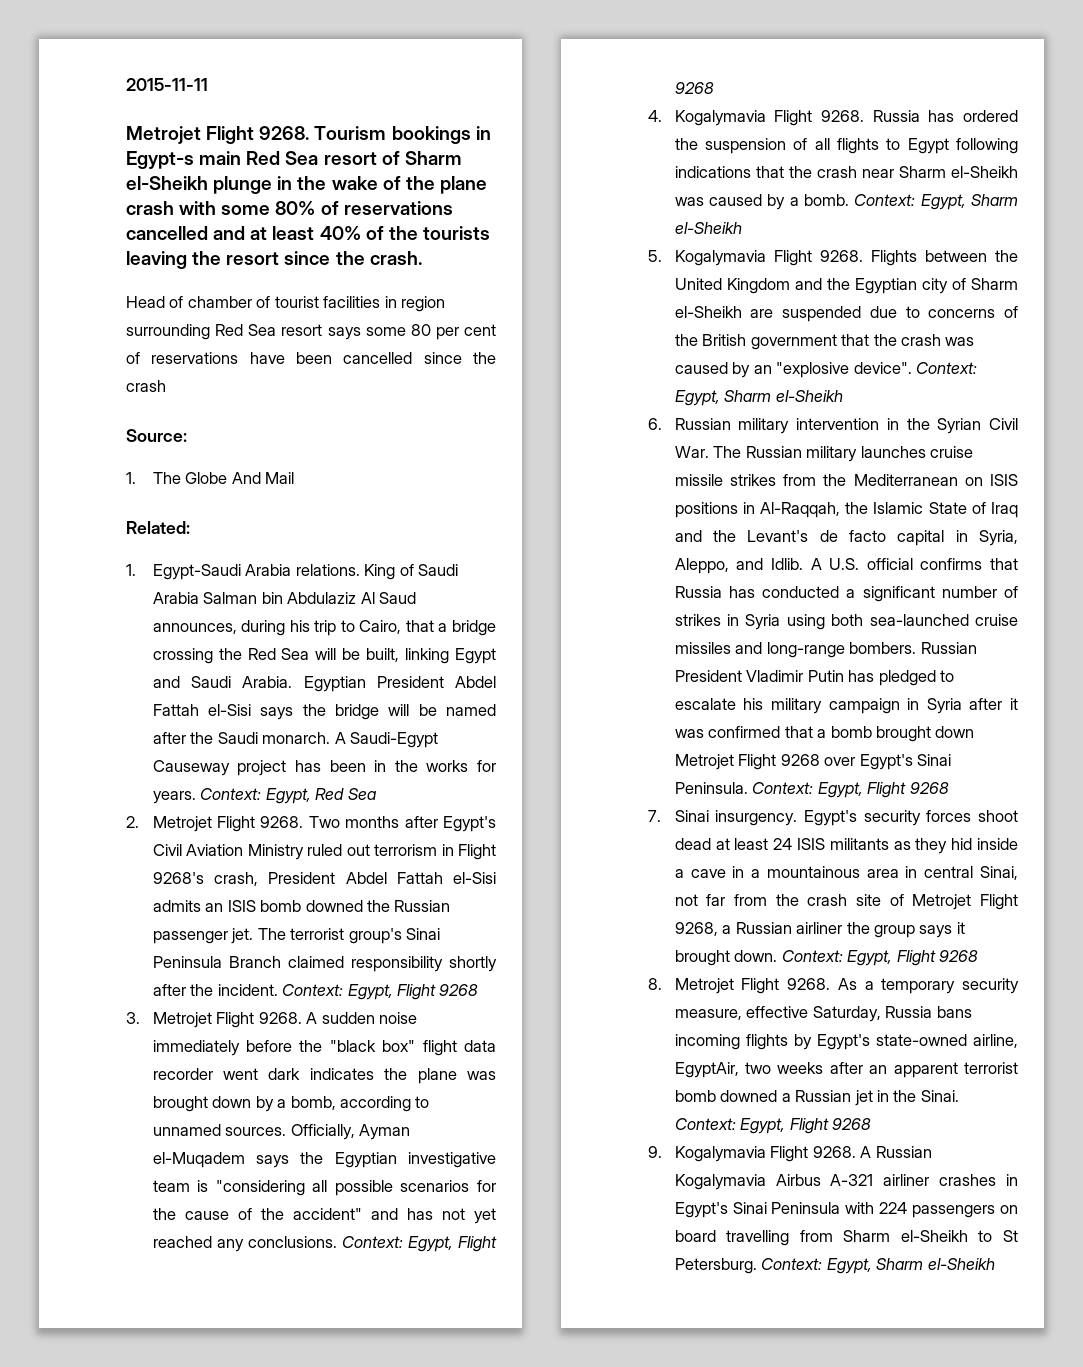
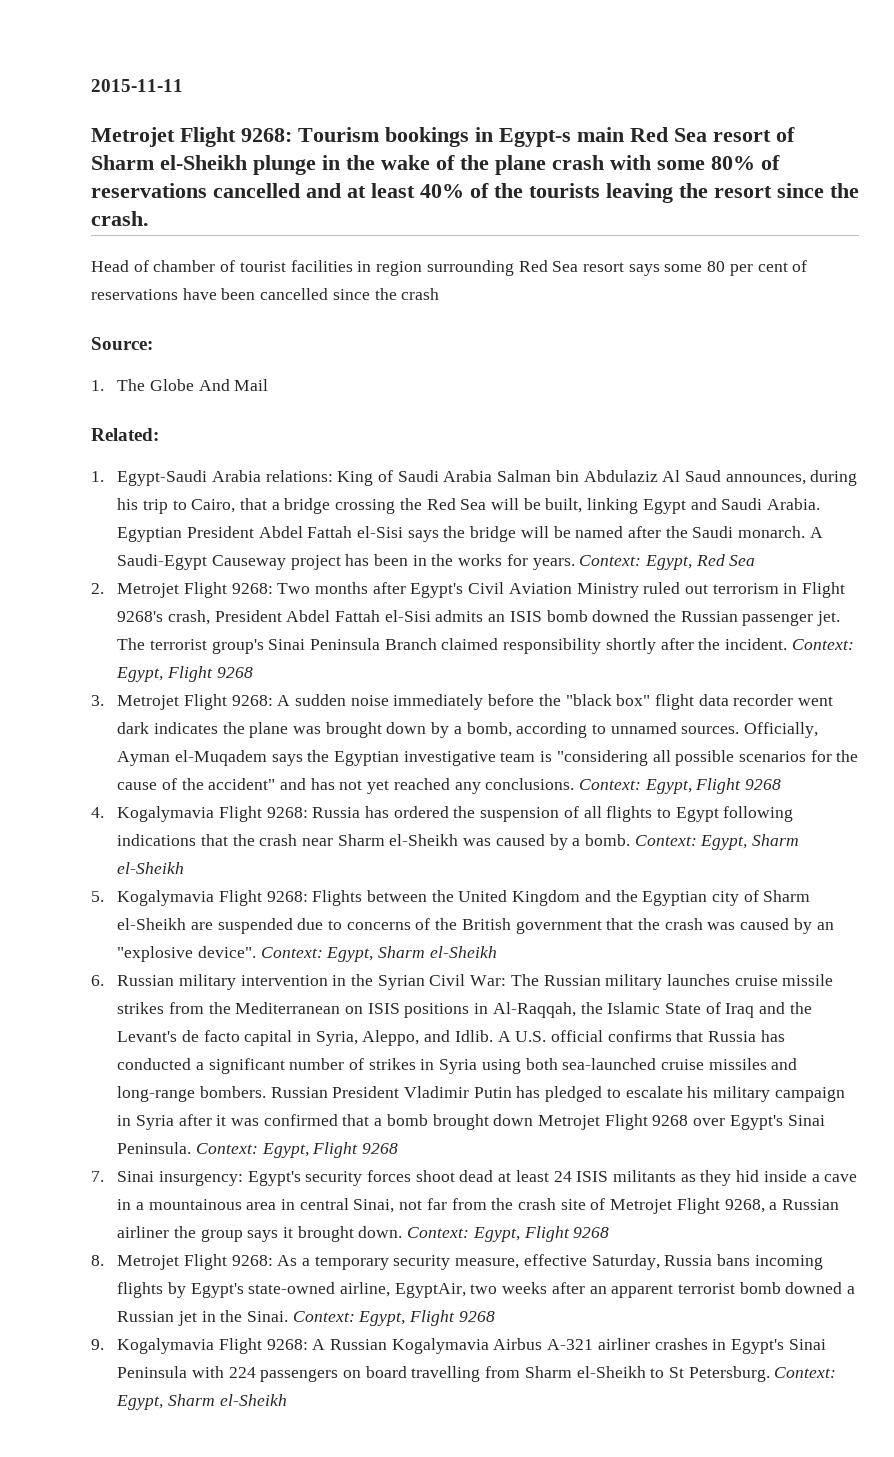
[259,126,310,140] 9268. -> [241,128,292,142] 9268:
[295,564,360,576] relations. -> [265,470,333,482] relations:
[260,816,304,828] 9268. -> [231,583,273,594] 9268:
[258,1012,302,1024] 9268. -> [231,695,273,706] 9268:
[821,110,865,122] 9268. -> [266,807,308,818] 9268:
[819,250,863,262] 9268. -> [266,891,308,902] 9268:
[674,446,709,458] War. -> [470,975,507,986] War:
[715,810,798,826] insurgency. -> [158,1171,243,1186] insurgency:
[787,978,831,990] 9268. -> [231,1255,273,1266] 9268:
[812,1146,856,1158] 9268. -> [266,1339,308,1350] 9268:

